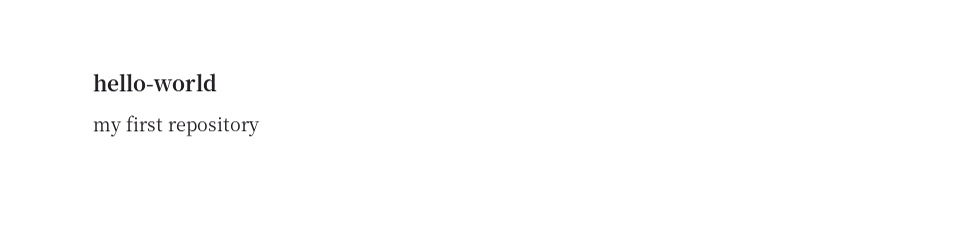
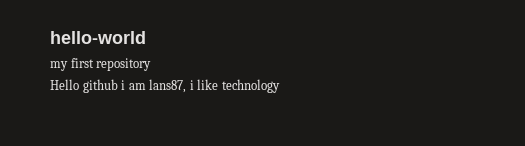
(260, 126) none -> [50,79,280,93] // Hello github i am lans87, i like technology

